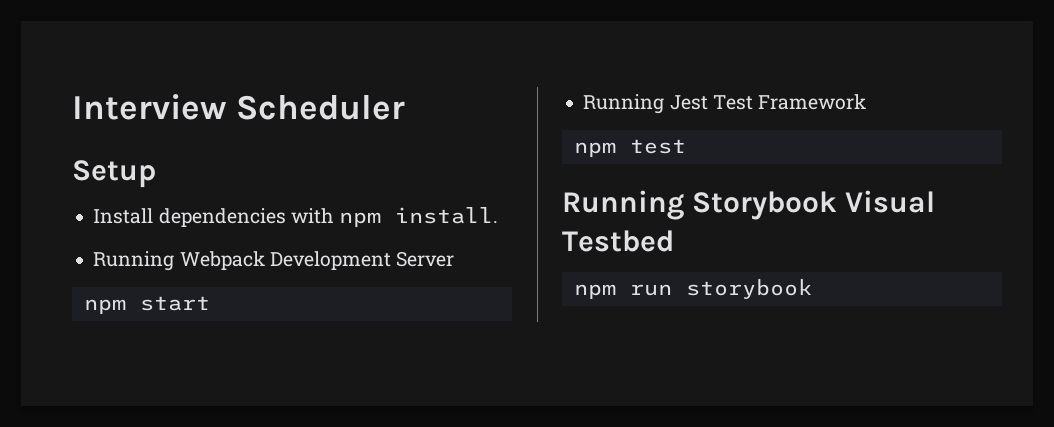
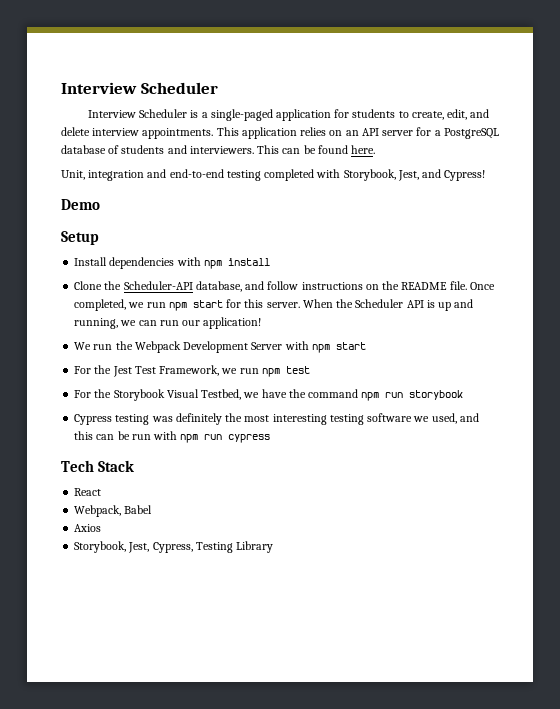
[72,94,406,120] Interview Scheduler -> [61,82,218,94] [87,109,490,121] [61,127,499,139] [61,145,376,154] [61,169,486,181] [61,199,100,210] Interview Scheduler // Interview Scheduler is a single-paged application for students to create, edit, and delete interview appointments. This application relies on an API server for a PostgreSQL database of students and interviewers. This can be found here. // Unit, integration and end-to-end testing completed with Storybook, Jest, and Cypress! // Demo
[395,207,499,224] [93,251,175,271] install. // Running -> [227,258,270,266] [74,281,495,292] [74,299,474,311] [74,317,262,329] [74,341,133,350] install // Clone the Scheduler-API database, and follow instructions on the README file. Once completed, we run npm start for this server. When the Scheduler API is up and running, we can run our application! // We run the
(455, 259) // -> [284,341,309,350] with
[583,94,867,114] [573,139,686,157] [562,190,936,220] [562,230,674,252] [573,279,812,299] Running Jest Test Framework // npm test // Running Storybook Visual Testbed // npm run storybook -> [74,365,310,377] [74,389,464,401] [74,413,479,425] [74,431,271,443] [61,460,135,472] [74,488,102,496] [74,505,153,517] [74,524,102,532] [74,541,274,553] For the Jest Test Framework, we run npm test // For the Storybook Visual Testbed, we have the command npm run storybook // Cypress testing was definitely the most interesting testing software we used, and this can be run with npm run cypress // Tech Stack // React // Webpack, Babel // Axios // Storybook, Jest, Cypress, Testing Library

